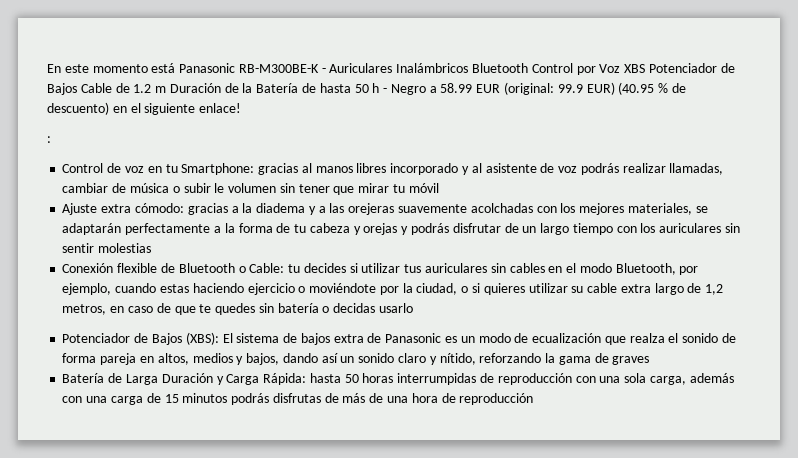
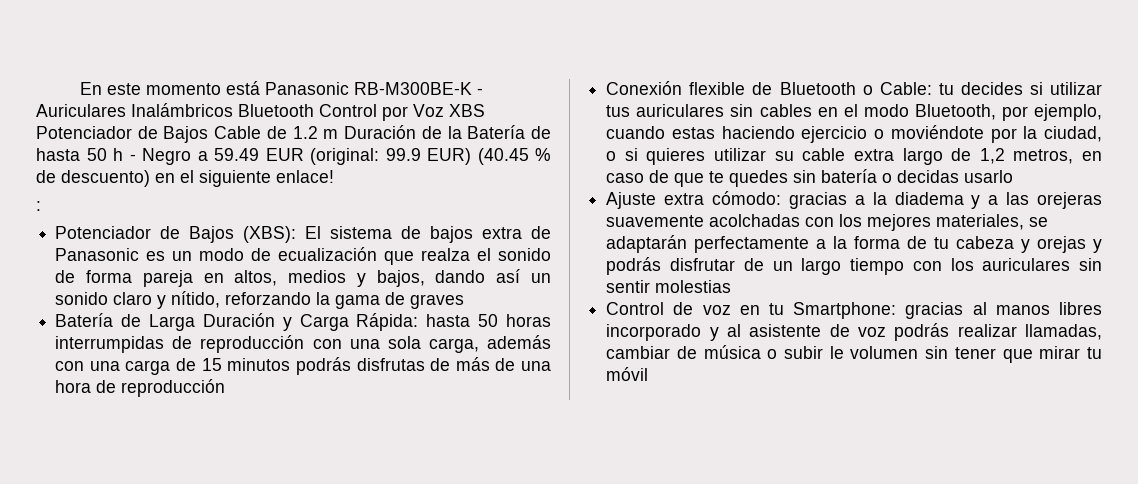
[440,83,473,93] 58.99 -> [214,148,259,161] 59.49
[618,82,655,95] (40.95 -> [477,148,529,165] (40.45
[62,163,724,175] [62,183,439,195] [62,203,708,215] [62,223,740,235] [62,243,152,253] [62,263,699,275] [62,283,724,295] [62,303,413,315] // Control de voz en tu Smartphone: gracias al manos libres incorporado y al asistente de voz podrás realizar llamadas, cambiar de música o subir le volumen sin tener que mirar tu móvil // Ajuste extra cómodo: gracias a la diadema y a las orejeras suavemente acolchadas con los mejores materiales, se adaptarán perfectamente a la forma de tu cabeza y orejas y podrás disfrutar de un largo tiempo con los auriculares sin sentir molestias // Conexión flexible de Bluetooth o Cable: tu decides si utilizar tus auriculares sin cables en el modo Bluetooth, por ejemplo, cuando estas haciendo ejercicio o moviéndote por la ciudad, o si quieres utilizar su cable extra largo de 1,2 metros, en caso de que te quedes sin batería o decidas usarlo -> (41, 206) none
(534, 399) none -> [606,81,1102,95] [606,104,1102,121] [606,125,1102,143] [606,148,1102,165] [606,169,1014,187] [606,191,1102,209] [606,214,1049,231] [606,235,1102,253] [606,257,1102,275] [606,280,732,293] [606,302,1102,319] [606,323,1102,341] [606,345,1102,363] [606,367,649,381] // Conexión flexible de Bluetooth o Cable: tu decides si utilizar tus auriculares sin cables en el modo Bluetooth, por ejemplo, cuando estas haciendo ejercicio o moviéndote por la ciudad, o si quieres utilizar su cable extra largo de 1,2 metros, en caso de que te quedes sin batería o decidas usarlo // Ajuste extra cómodo: gracias a la diadema y a las orejeras suavemente acolchadas con los mejores materiales, se adaptarán perfectamente a la forma de tu cabeza y orejas y podrás disfrutar de un largo tiempo con los auriculares sin sentir molestias // Control de voz en tu Smartphone: gracias al manos libres incorporado y al asistente de voz podrás realizar llamadas, cambiar de música o subir le volumen sin tener que mirar tu móvil

